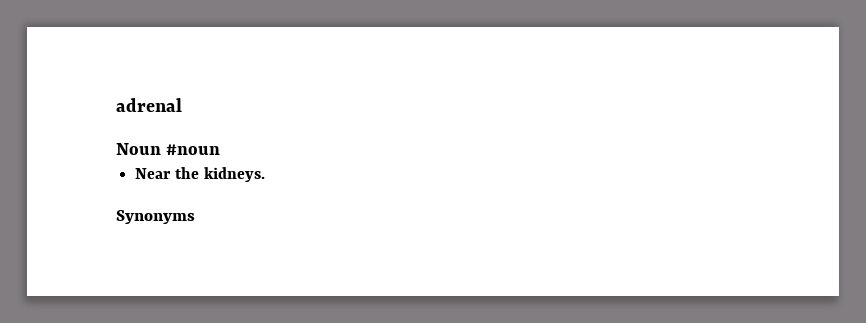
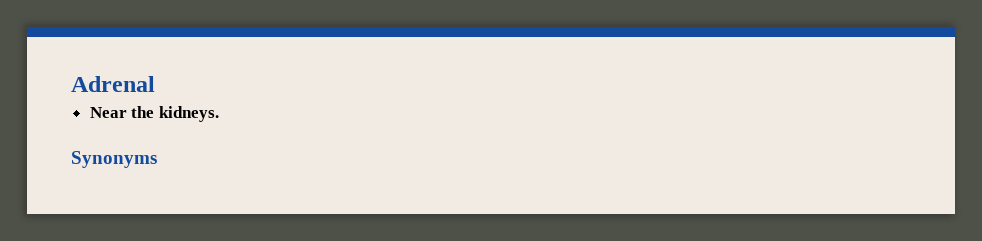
[116,98,182,112] [116,143,221,155] adrenal // Noun #noun -> [71,76,155,92] Adrenal

